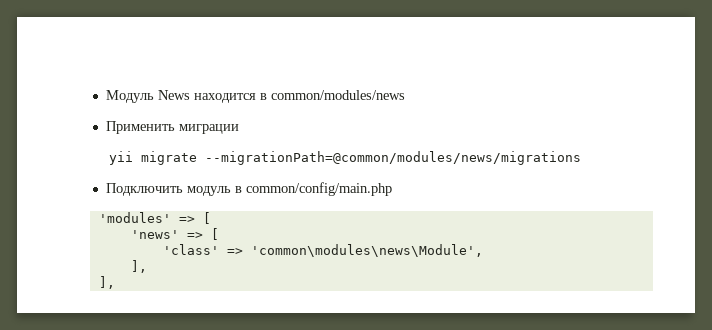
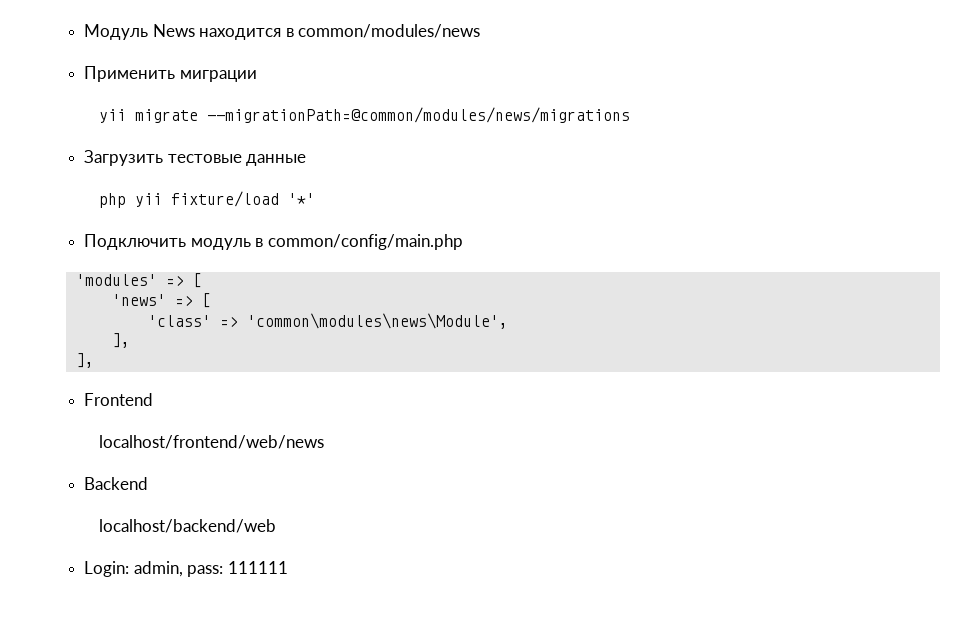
(582, 158) none -> [84,150,307,166] [98,191,315,208] // Загрузить тестовые данные // php yii fixture/load '*'
(115, 282) none -> [84,393,154,406] [98,435,324,449] [84,477,149,490] [98,519,276,533] [84,561,288,577] // Frontend // localhost/frontend/web/news // Backend // localhost/backend/web // Login: admin, pass: 111111

